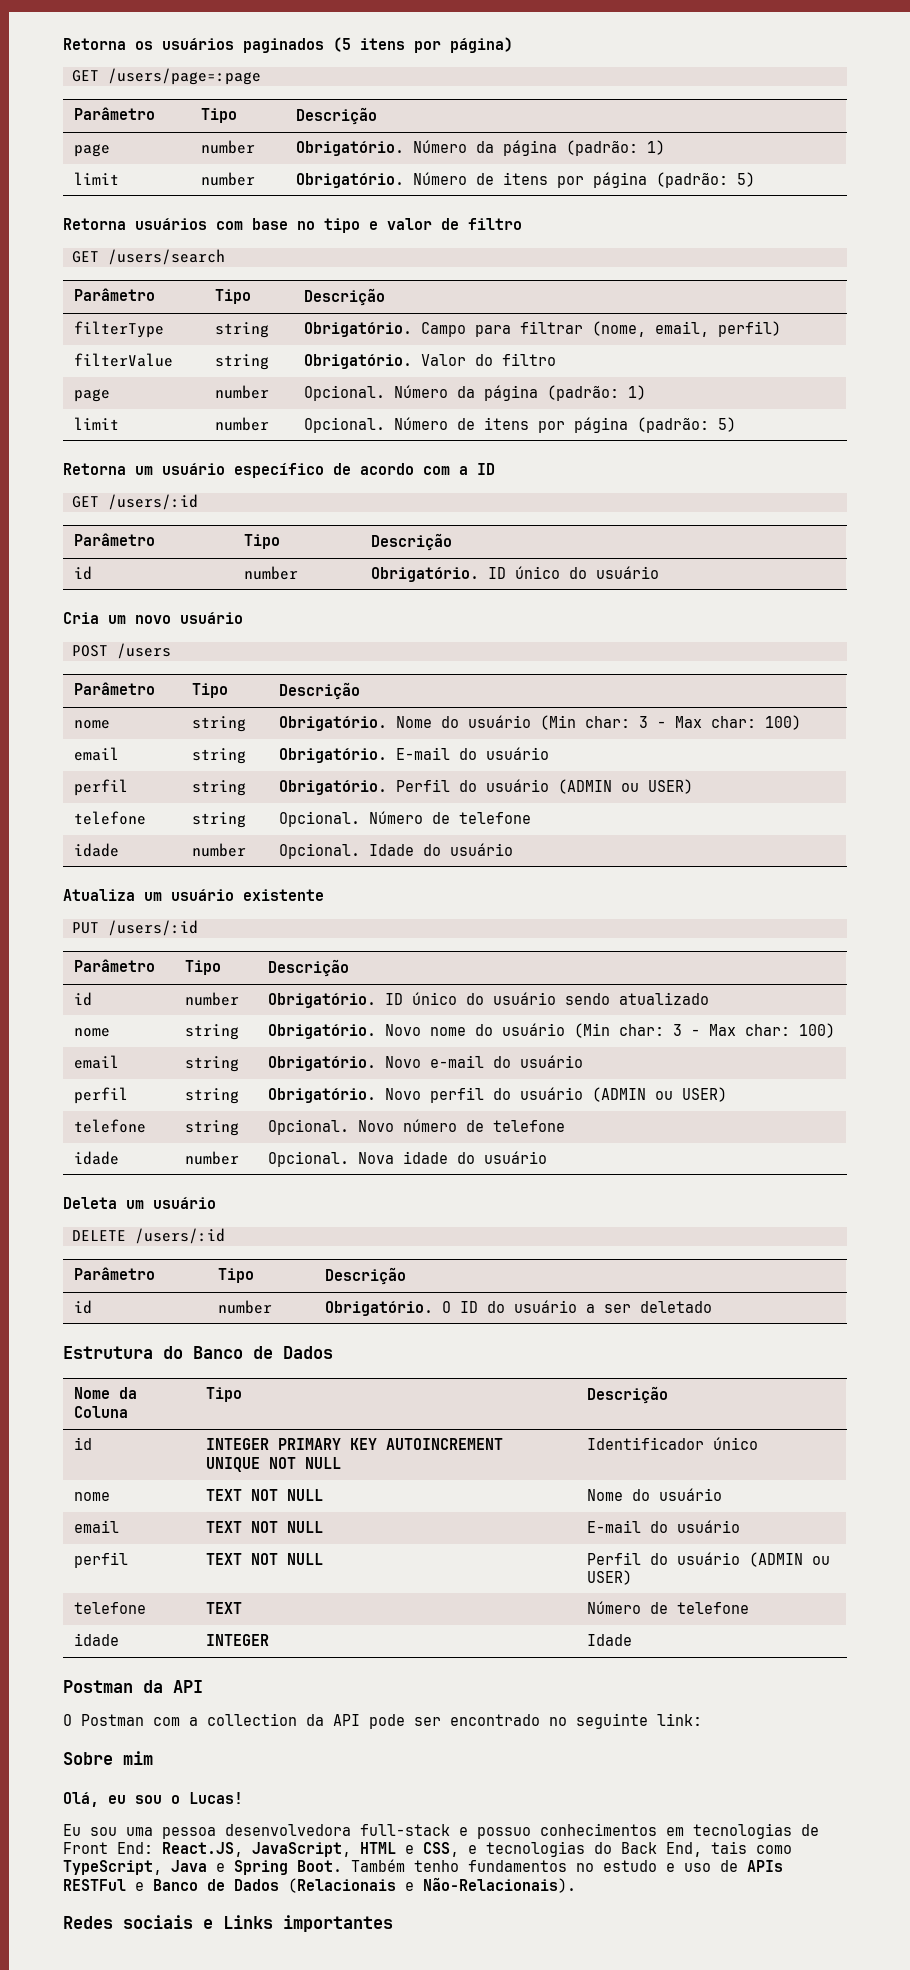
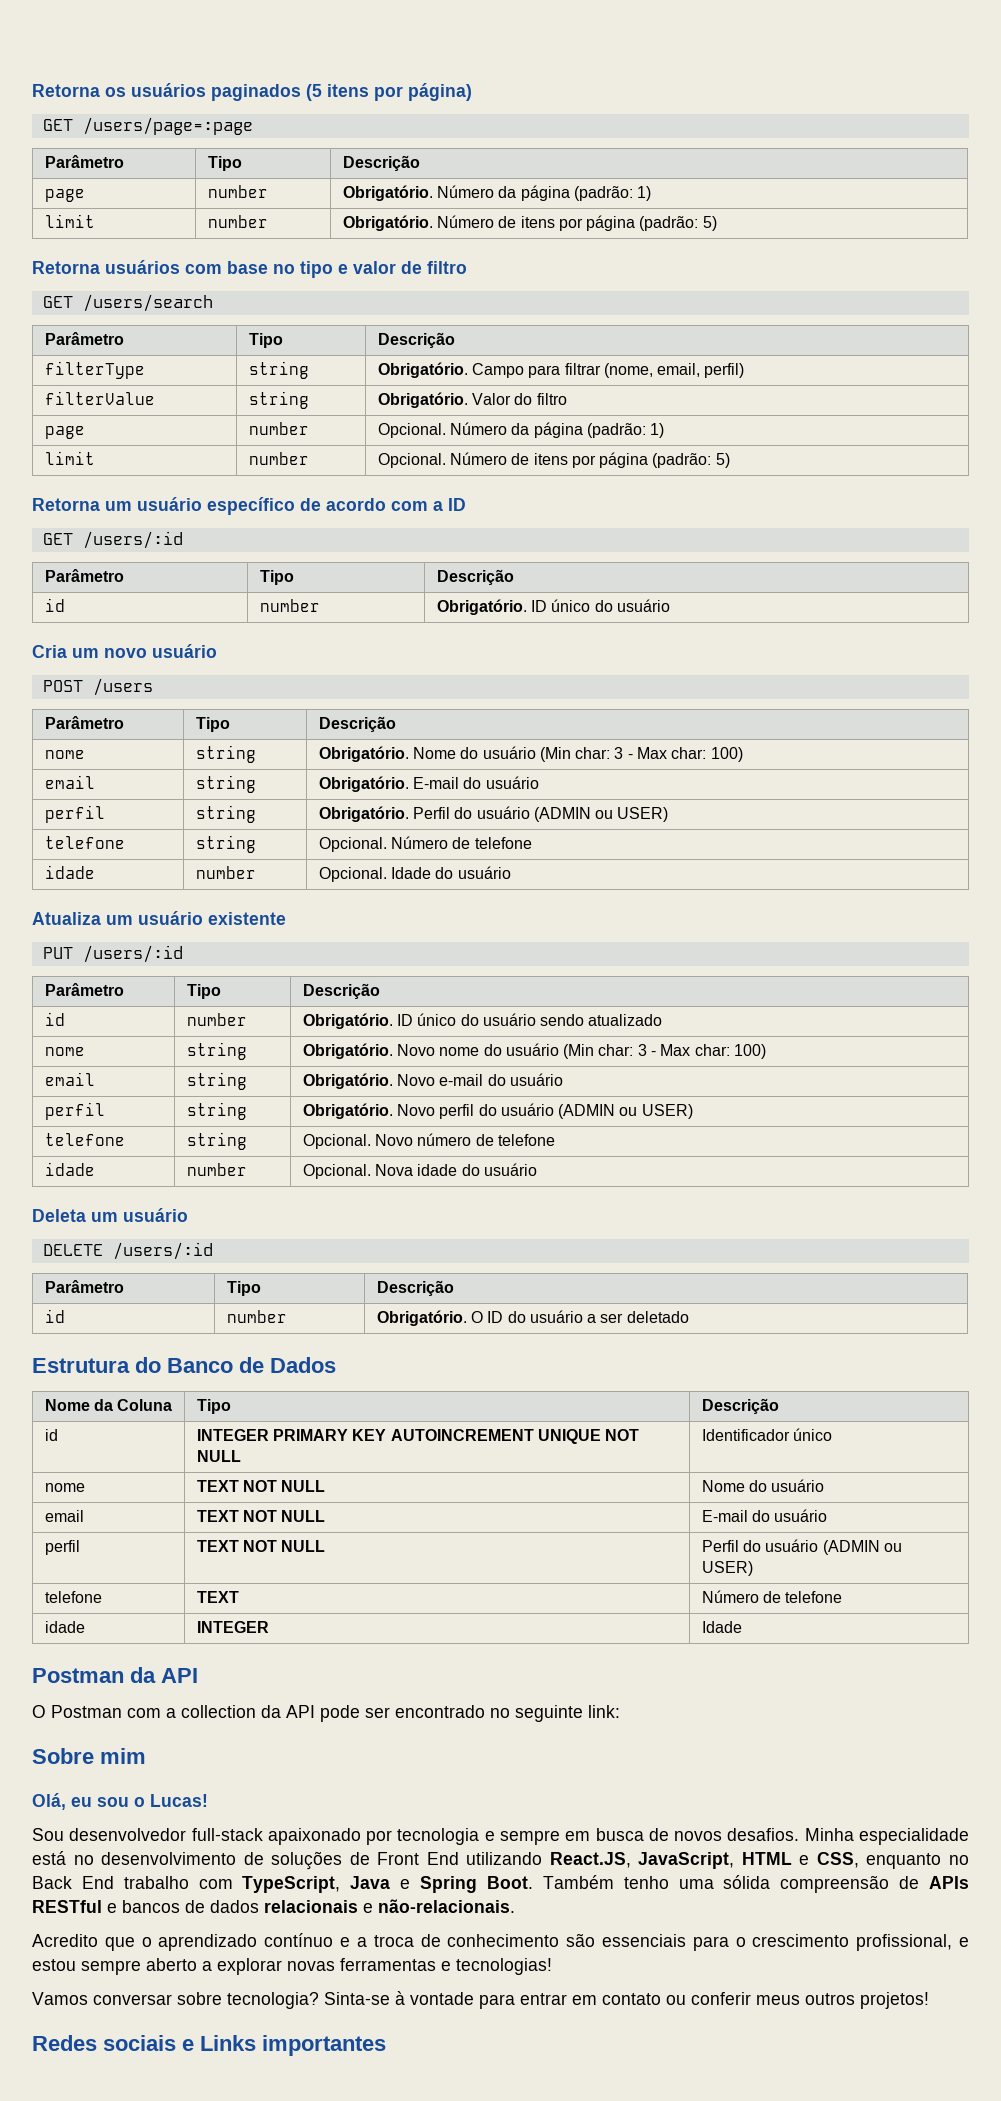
[63,1823,819,1839] [63,1842,153,1854] Eu sou uma pessoa desenvolvedora full-stack e possuo conhecimentos em tecnologias de Front End: -> [32,1828,970,1845] [32,1851,543,1870] Sou desenvolvedor full-stack apaixonado por tecnologia e sempre em busca de novos desafios. Minha especialidade está no desenvolvimento de soluções de Front End utilizando
[468,1841,792,1857] e tecnologias do Back End, tais como -> [866,1853,969,1869] [32,1876,233,1889] enquanto no Back End trabalho com
[468,1860,783,1872] [63,1877,576,1893] fundamentos no estudo e uso de APIs RESTFul e Banco de Dados (Relacionais e Não-Relacionais). -> [678,1875,970,1893] [32,1899,515,1913] [32,1933,969,1951] [32,1958,552,1975] [32,1991,929,2009] uma sólida compreensão de APIs RESTful e bancos de dados relacionais e não-relacionais. // Acredito que o aprendizado contínuo e a troca de conhecimento são essenciais para o crescimento profissional, e estou sempre aberto a explorar novas ferramentas e tecnologias! // Vamos conversar sobre tecnologia? Sinta-se à vontade para entrar em contato ou conferir meus outros projetos!

